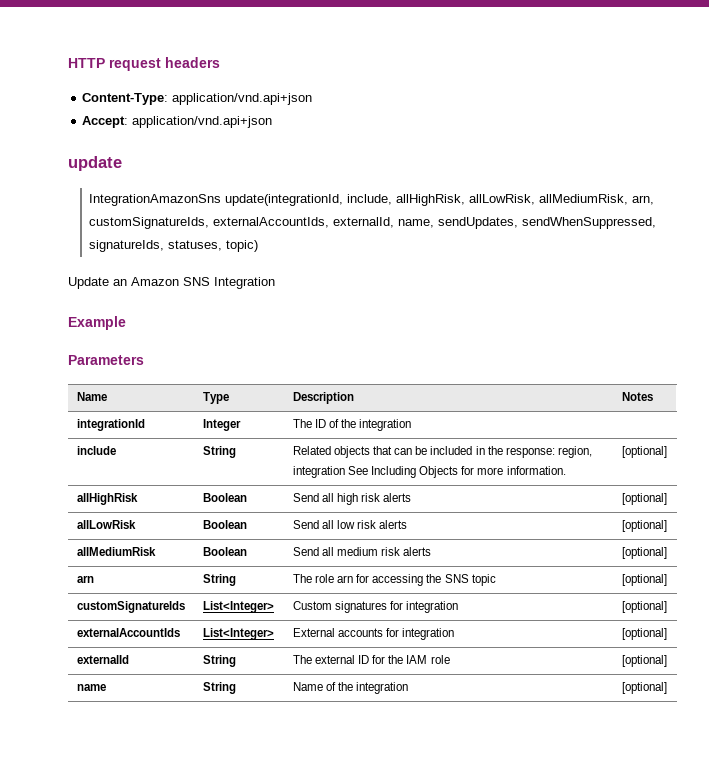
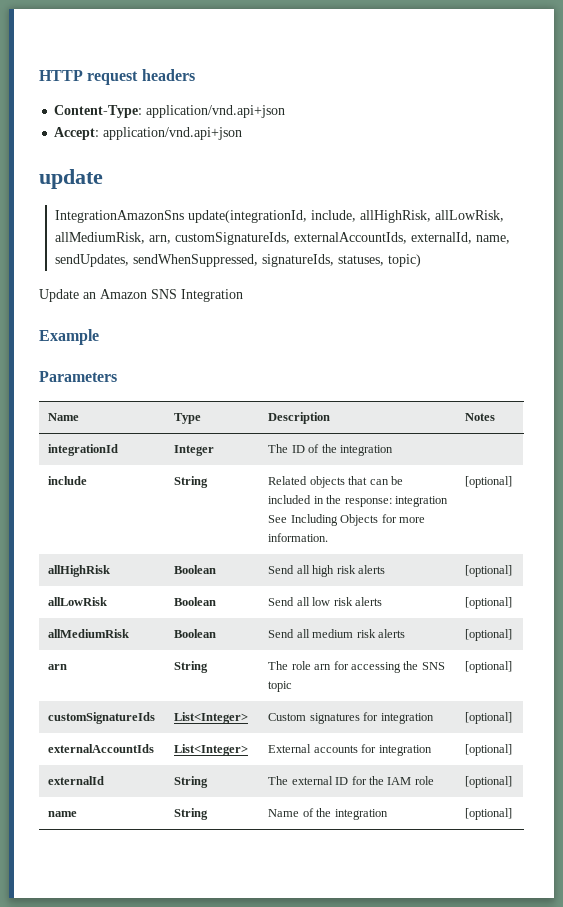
[557,446,592,458] region, -> (392, 502) none

